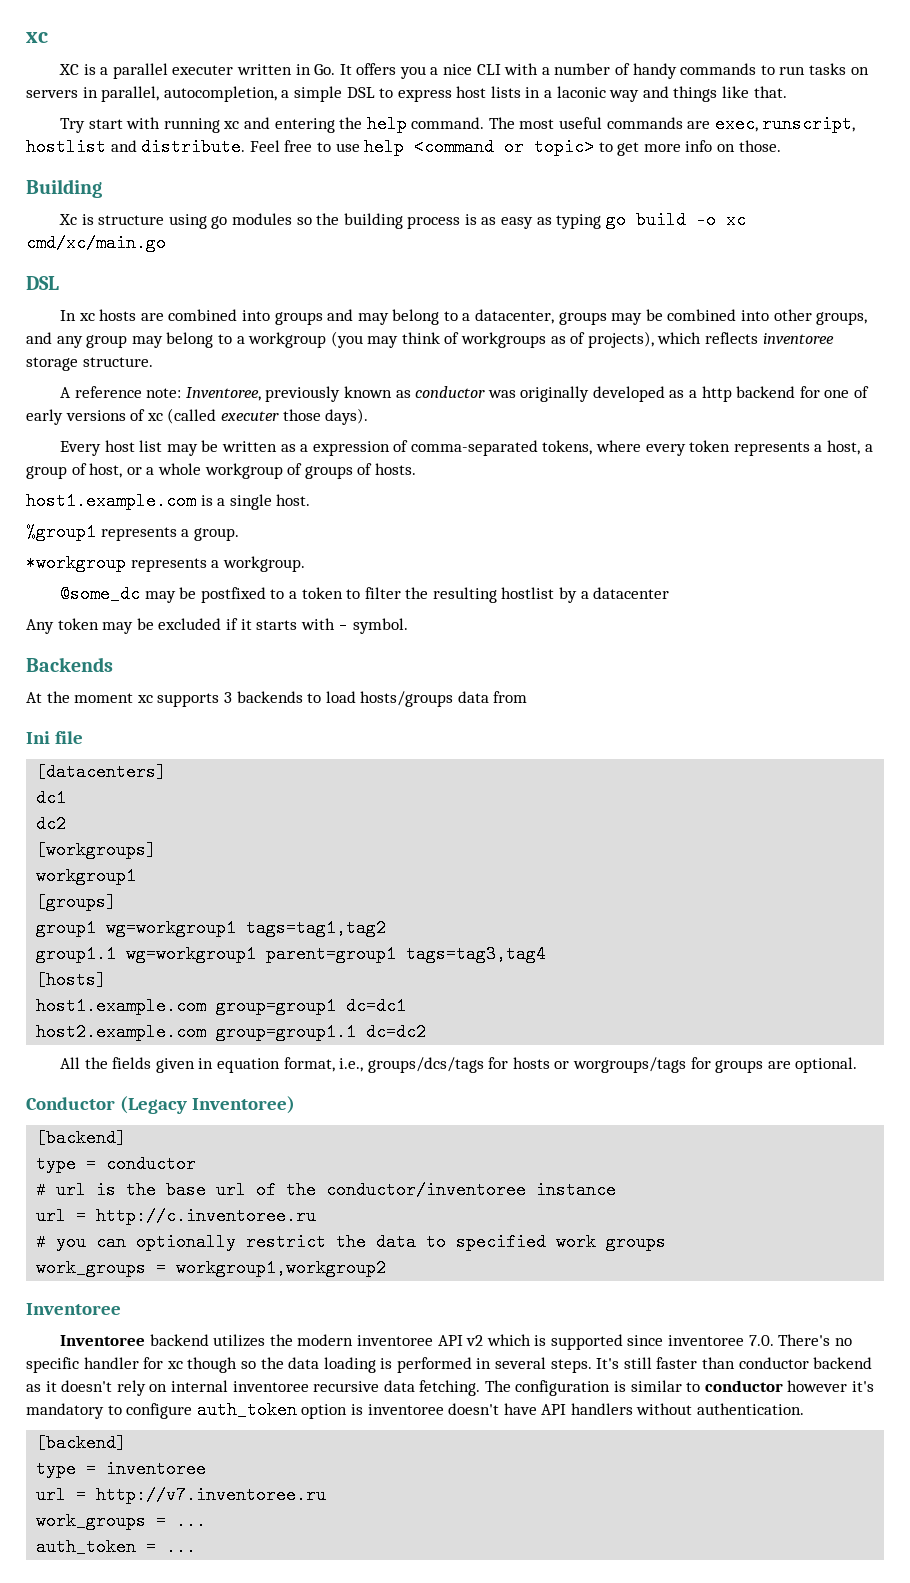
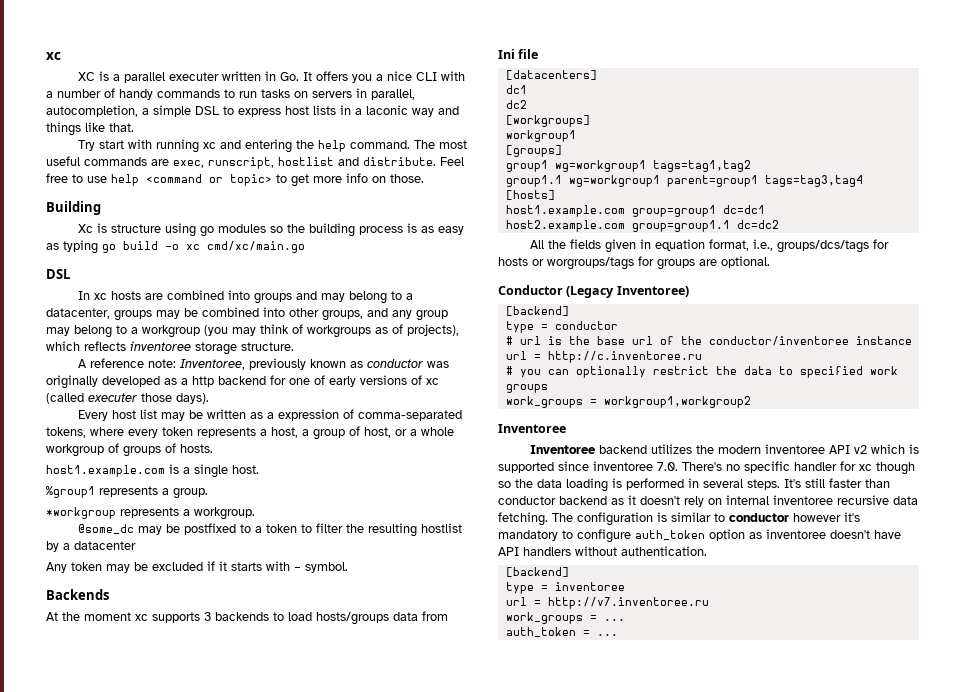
[350,1404,363,1415] is -> [749,532,762,539] as

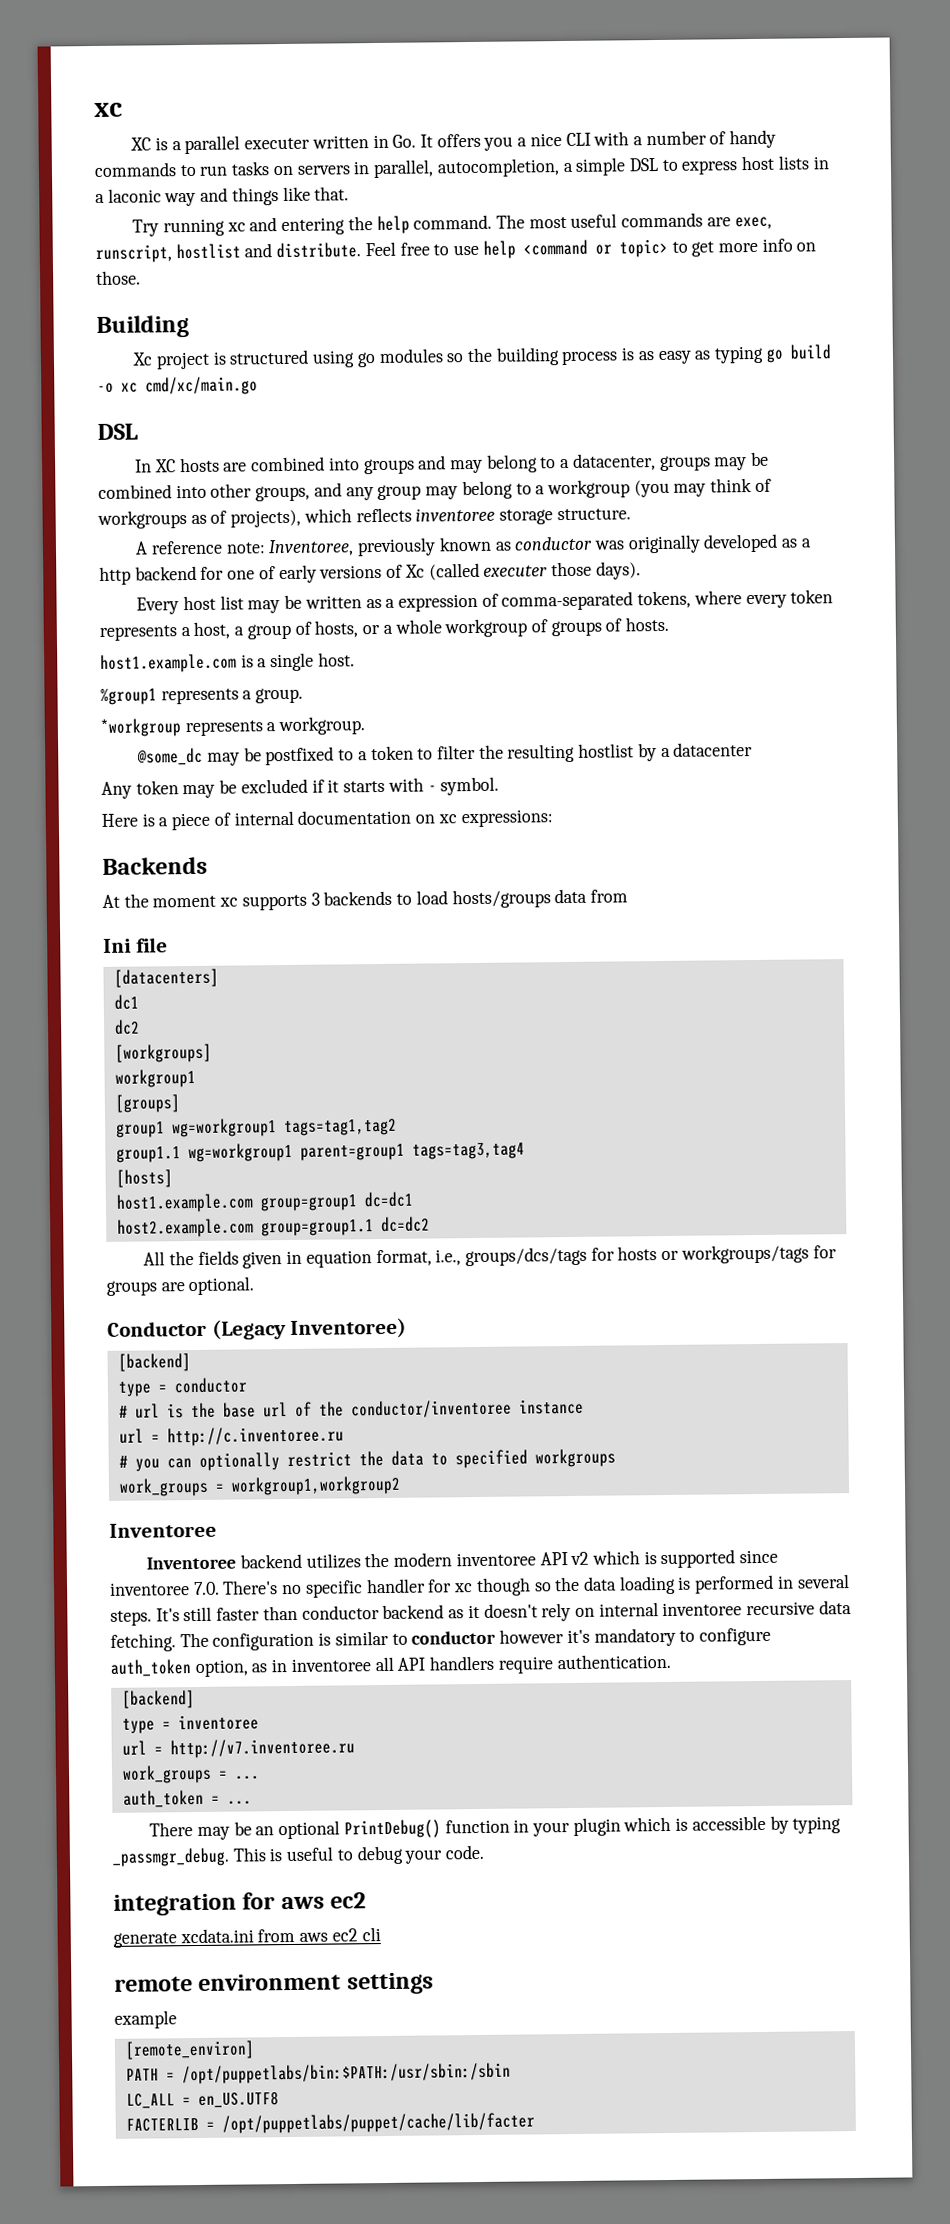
[98,139,152,149] start with -> (160, 228) none
[96,223,161,233] is structure -> [155,349,310,370] project is structured
[93,293,107,300] xc -> [154,459,176,473] XC
[426,378,439,385] xc -> [404,564,425,578] Xc
[364,427,391,438] host, -> [314,620,359,638] hosts,
(348, 567) none -> [101,809,553,831] // Here is a piece of internal documentation on xc expressions:
[547,257,634,270] worgroups/tags -> [680,1244,809,1264] workgroups/tags
[869,366,898,375] [505,384,548,393] work groups -> [534,1448,616,1468] workgroups
[709,529,901,541] option as inventoree doesn't have -> [194,1656,394,1678] option, as in inventoree all
[575,546,617,556] without -> [497,1656,553,1674] require
(618, 635) none -> [149,1815,842,1841] [112,1844,485,1867] [113,1892,367,1916] [113,1927,381,1948] [114,1972,434,1995] [114,2010,177,2029] [124,2040,255,2060] [125,2062,511,2085] [125,2091,279,2109] [125,2112,535,2134] // There may be an optional PrintDebug() function in your plugin which is accessible by typing _passmgr_debug. This is useful to debug your code. // integration for aws ec2 // generate xcdata.ini from aws ec2 cli // remote environment settings // example // [remote_environ] // PATH = /opt/puppetlabs/bin:$PATH:/usr/sbin:/sbin // LC_ALL = en_US.UTF8 // FACTERLIB = /opt/puppetlabs/puppet/cache/lib/facter

